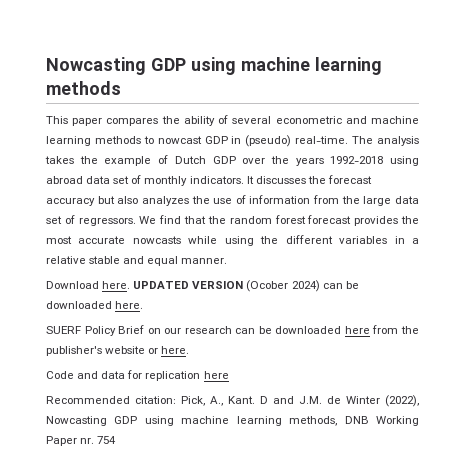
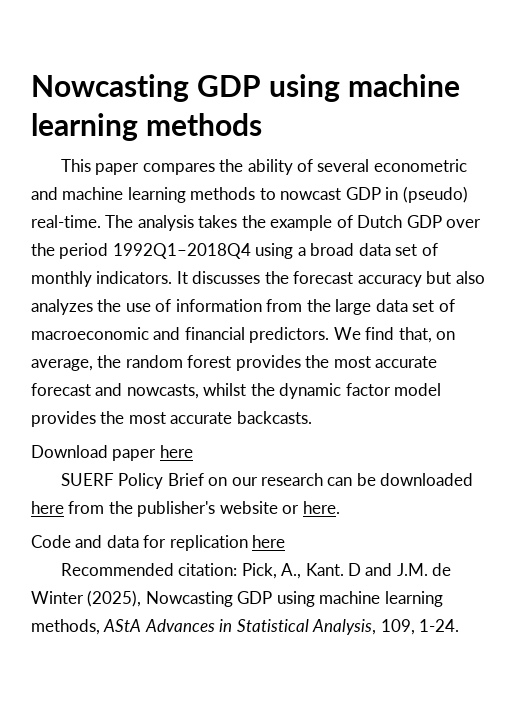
[295,156,419,166] [46,176,83,184] years 1992-2018 using abroad -> [59,243,355,259] period 1992Q1–2018Q4 using a broad
[78,215,207,226] regressors. We find that -> [31,327,456,343] [31,359,93,371] macroeconomic and financial predictors. We find that, on average,
[307,215,419,226] [46,235,419,246] [46,256,228,266] [46,280,359,292] [46,301,144,309] forecast provides the most accurate nowcasts while using the different variables in a relative stable and equal manner. // Download here. UPDATED VERSION (Ocober 2024) can be downloaded here. -> [235,355,438,371] [31,383,442,399] [31,411,312,427] [31,445,193,461] provides the most accurate forecast and nowcasts, whilst the dynamic factor model provides the most accurate backcasts. // Download paper here
[385,395,419,407] (2022), -> [87,590,142,607] (2025),
[344,416,419,426] [46,436,117,446] DNB Working Paper nr. 754 -> [103,619,460,635] AStA Advances in Statistical Analysis, 109, 1-24.

